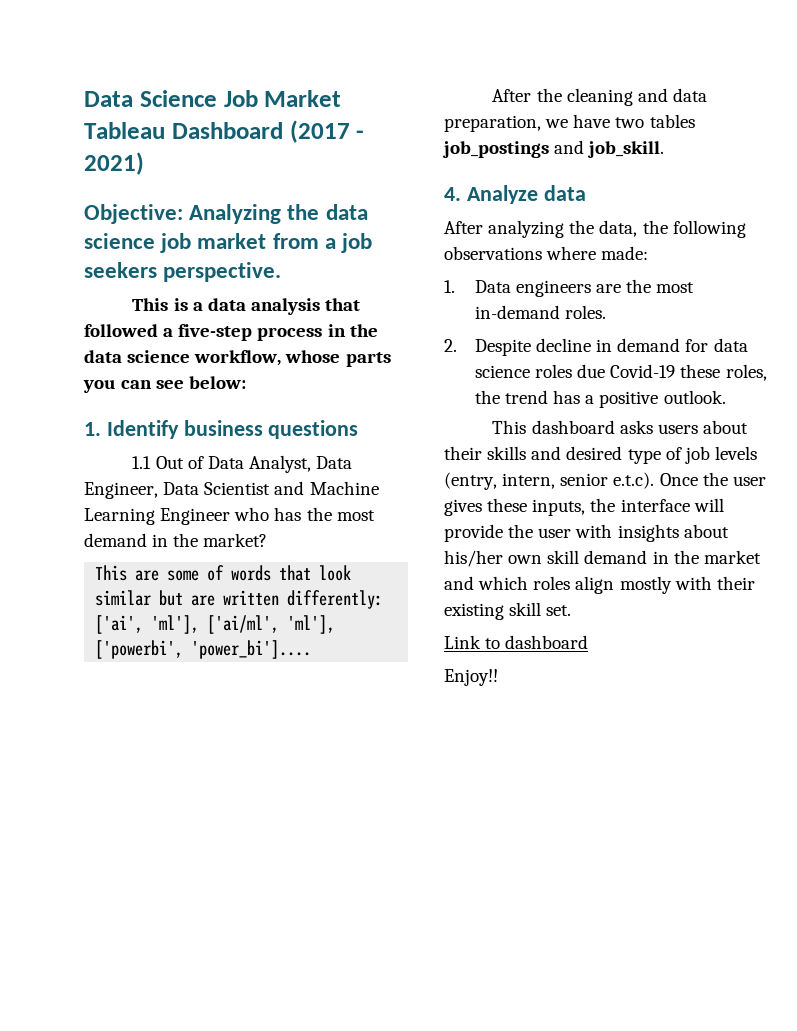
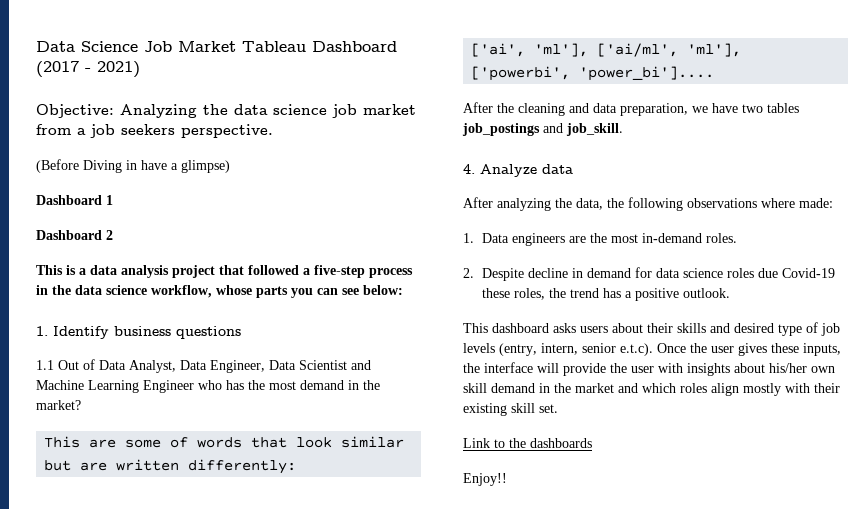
(282, 272) none -> [36,159,230,173] [36,195,113,205] [36,230,113,240] // (Before Diving in have a glimpse) // Dashboard 1 // Dashboard 2
(321, 306) none -> [172,265,215,278] project
[505,635,589,649] dashboard -> [509,438,592,448] the dashboards

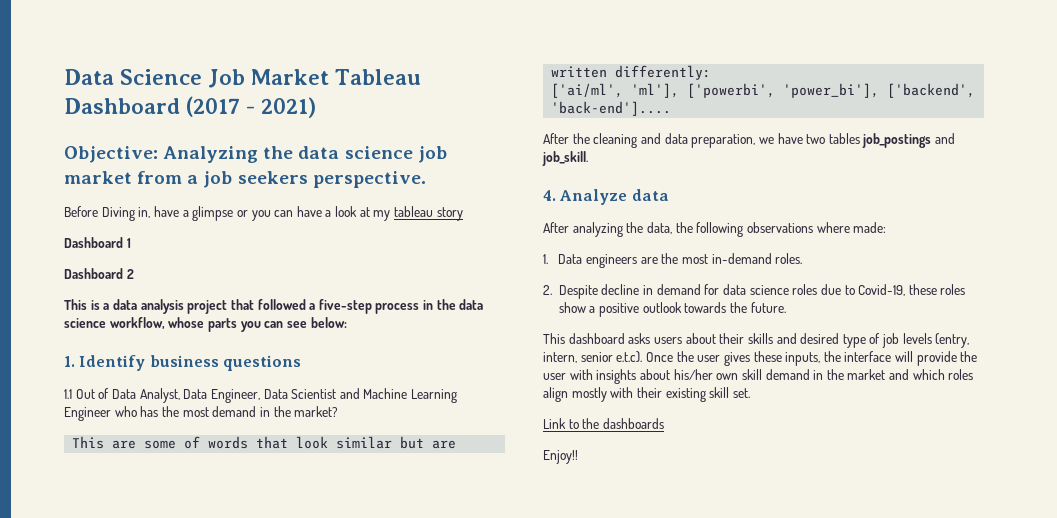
[36,159,230,173] (Before Diving in have a glimpse) -> [64,206,463,221] Before Diving in, have a glimpse or you can have a look at my tableau story
[471,43,589,57] ['ai', 'ml'], -> (712, 72) none
[579,66,715,81] 'power_bi'].... -> [783,83,976,98] [551,101,672,116] 'power_bi'], ['backend', 'back-end']....
[781,268,835,278] [481,288,730,301] Covid-19 these roles, the trend has a positive outlook. -> [844,284,966,296] [558,302,786,317] to Covid-19, these roles show a positive outlook towards the future.

